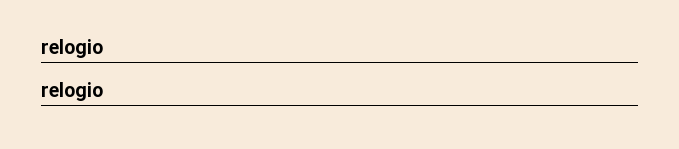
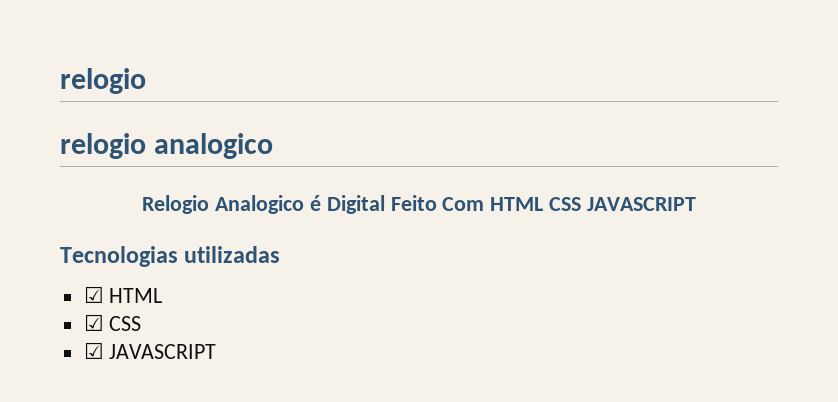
(103, 91) none -> [154,133,274,159] [142,195,696,214] [60,246,281,267] [83,286,163,303] [83,314,142,331] [83,342,217,359] analogico // Relogio Analogico é Digital Feito Com HTML CSS JAVASCRIPT // Tecnologias utilizadas // ☑ HTML // ☑ CSS // ☑ JAVASCRIPT

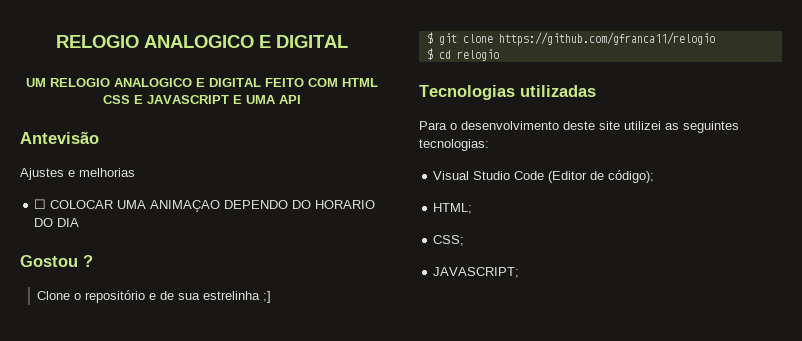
[60,68,146,94] [60,133,274,159] [142,195,485,214] relogio // relogio analogico // Relogio Analogico é Digital Feito Com -> [55,35,348,48] [25,78,338,87] RELOGIO ANALOGICO E DIGITAL // UM RELOGIO ANALOGICO E DIGITAL FEITO COM
[586,197,696,211] [60,246,281,267] [83,286,163,303] [83,314,142,331] [83,342,217,359] JAVASCRIPT // Tecnologias utilizadas // ☑ HTML // ☑ CSS // ☑ JAVASCRIPT -> [133,95,301,104] [20,131,99,144] [20,168,135,180] [34,199,376,212] [34,218,80,227] [20,255,93,267] [37,290,272,303] [426,32,715,46] [426,48,499,61] [419,85,596,100] [419,121,739,133] [419,139,489,151] [433,170,655,183] [433,203,473,214] [433,235,465,246] [433,267,520,278] E JAVASCRIPT E UMA API // Antevisão // Ajustes e melhorias // ☐ COLOCAR UMA ANIMAÇAO DEPENDO DO HORARIO DO DIA // Gostou ? // Clone o repositório e de sua estrelinha ;] // $ git clone https://github.com/gfranca11/relogio // $ cd relogio // Tecnologias utilizadas // Para o desenvolvimento deste site utilizei as seguintes tecnologias: // Visual Studio Code (Editor de código); // HTML; // CSS; // JAVASCRIPT;

